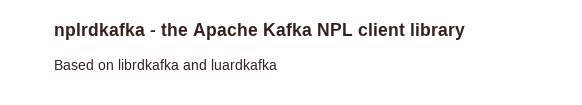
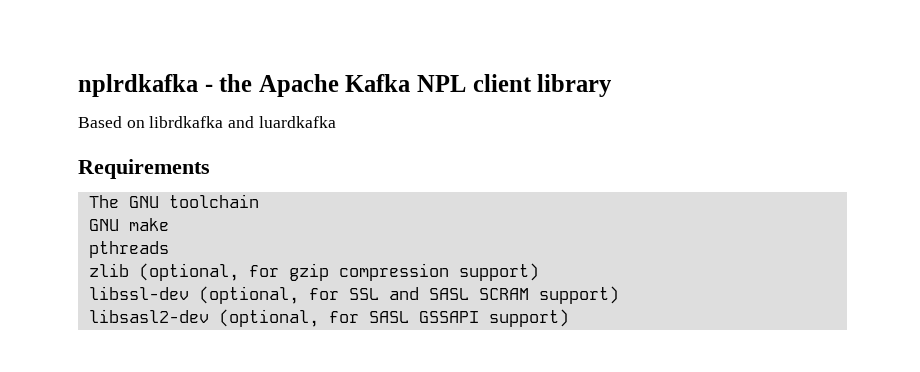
(277, 64) none -> [78,159,210,179] [88,194,259,208] [88,218,169,231] [88,241,169,258] [88,263,539,281] [88,286,619,304] [88,309,569,327] // Requirements // The GNU toolchain // GNU make // pthreads // zlib (optional, for gzip compression support) // libssl-dev (optional, for SSL and SASL SCRAM support) // libsasl2-dev (optional, for SASL GSSAPI support)

